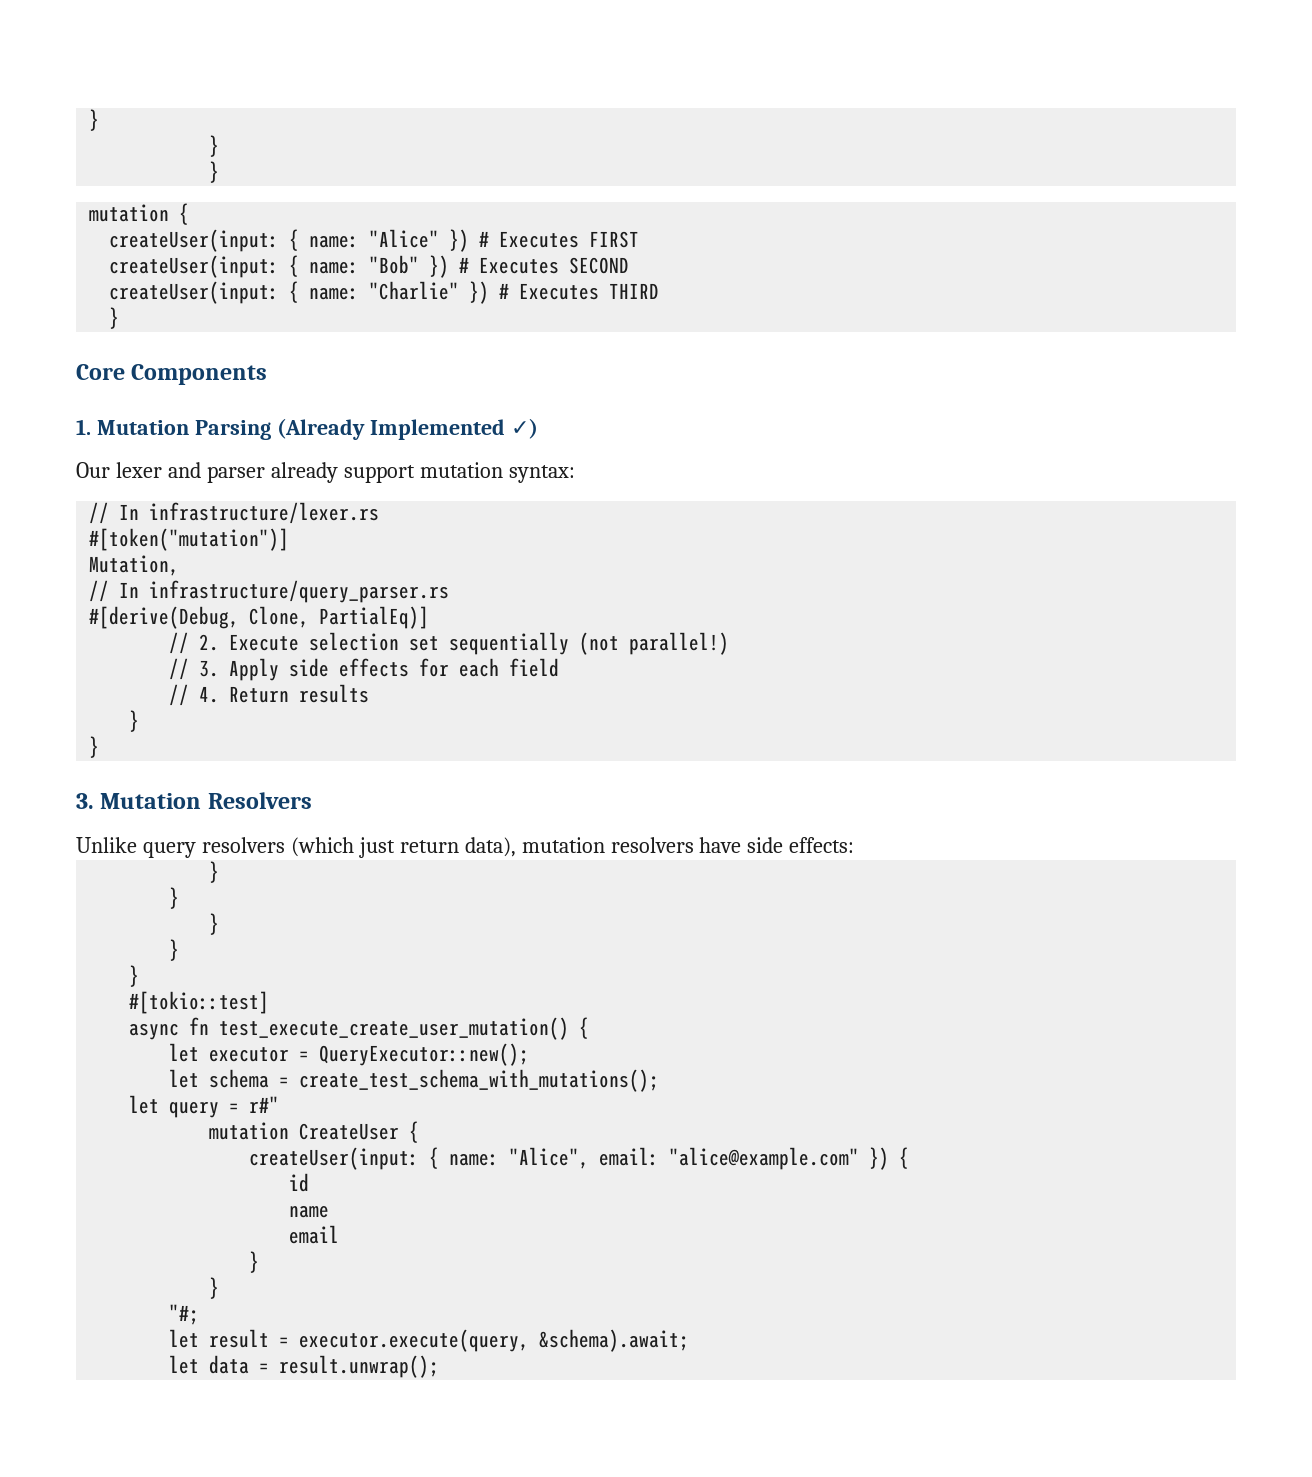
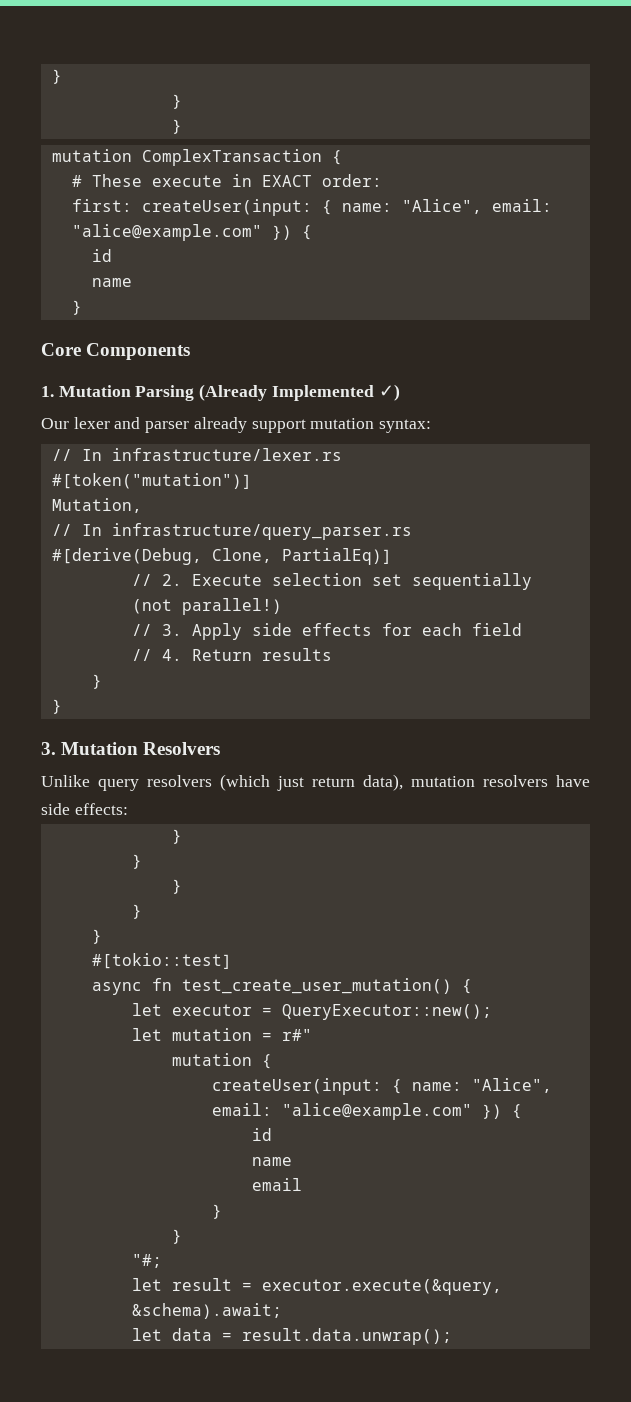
[179,203,190,225] [109,229,640,252] [109,255,630,278] [109,281,660,304] { // createUser(input: { name: "Alice" }) # Executes FIRST // createUser(input: { name: "Bob" }) # Executes SECOND // createUser(input: { name: "Charlie" }) # Executes THIRD -> [141,149,342,166] [71,174,382,187] [71,199,552,216] [71,224,312,241] [91,249,112,262] [91,278,132,287] ComplexTransaction { // # These execute in EXACT order: // first: createUser(input: { name: "Alice", email: "alice@example.com" }) { // id // name
[219,1017,570,1040] test_execute_create_user_mutation() -> [181,978,452,994] test_create_user_mutation()
[209,1069,660,1092] [129,1095,220,1118] schema = create_test_schema_with_mutations(); // let query -> [171,1028,252,1041] mutation
[299,1123,400,1140] CreateUser -> (252, 1059) none
[299,1329,530,1352] executor.execute(query, -> [261,1279,502,1295] executor.execute(&query,
[279,1355,440,1378] result.unwrap(); -> [241,1328,452,1345] result.data.unwrap();

